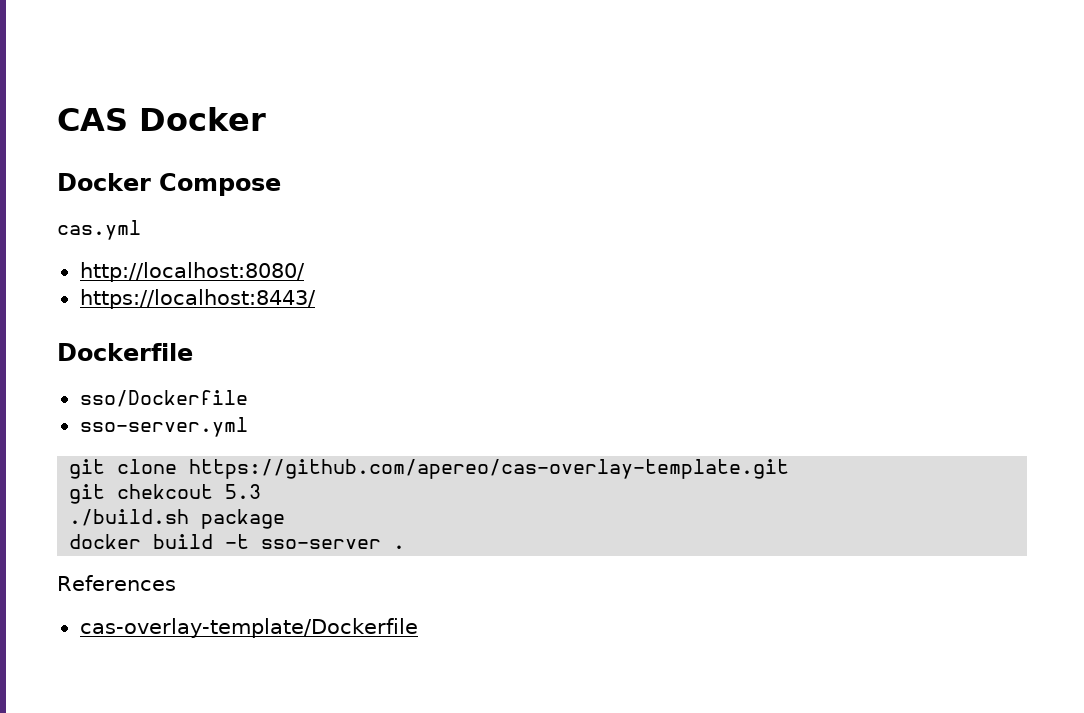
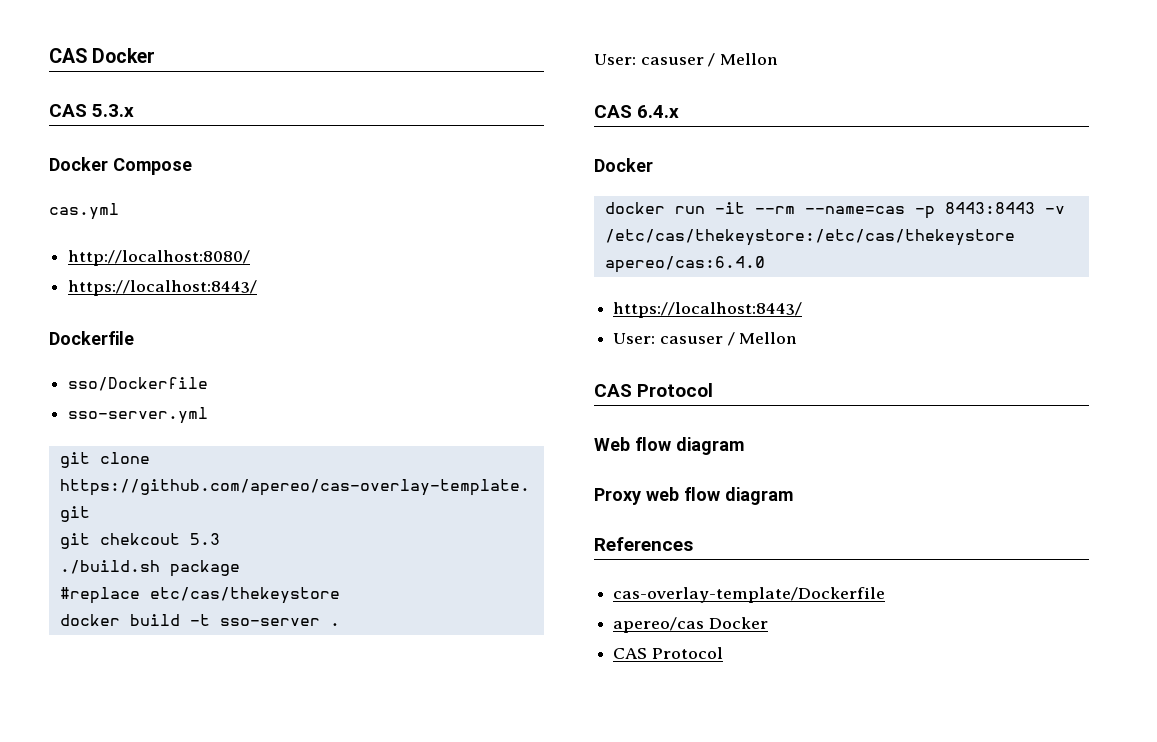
(266, 119) none -> [49,104,135,117] // CAS 5.3.x
(286, 519) none -> [59,587,340,604] // #replace etc/cas/thekeystore
[57,575,176,591] [79,618,418,638] References // cas-overlay-template/Dockerfile -> [594,53,779,67] [594,105,680,118] [594,158,653,172] [604,202,1065,219] [604,229,1015,246] [604,256,765,273] [613,302,803,318] [613,332,798,346] [594,383,714,397] [594,437,744,455] [594,487,793,505] [594,537,693,551] [613,587,886,603] [613,617,768,633] [613,647,723,659] User: casuser / Mellon // CAS 6.4.x // Docker // docker run -it --rm --name=cas -p 8443:8443 -v /etc/cas/thekeystore:/etc/cas/thekeystore apereo/cas:6.4.0 // https://localhost:8443/ // User: casuser / Mellon // CAS Protocol // Web flow diagram // Proxy web flow diagram // References // cas-overlay-template/Dockerfile // apereo/cas Docker // CAS Protocol

